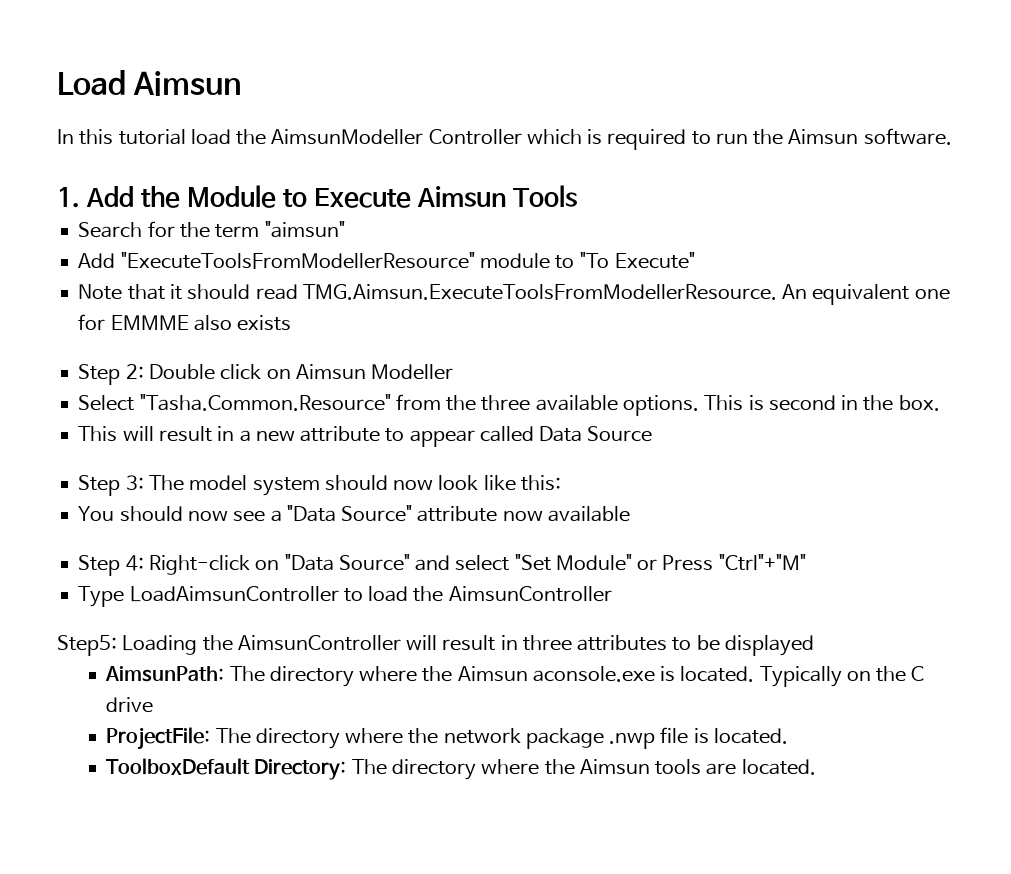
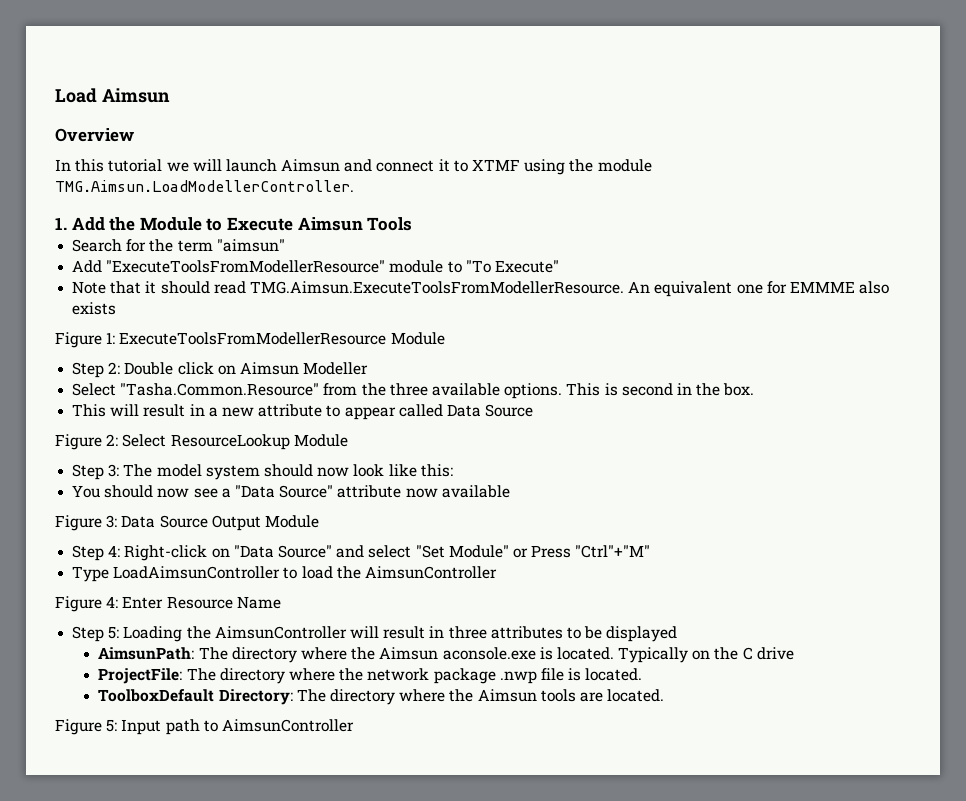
(242, 83) none -> [55,128,134,142] // Overview
[190,128,952,150] load the AimsunModeller Controller which is required to run the Aimsun software. -> [166,159,652,175] [55,180,354,192] we will launch Aimsun and connect it to XTMF using the module TMG.Aimsun.LoadModellerController.
(292, 323) none -> [55,332,445,348] // Figure 1: ExecuteToolsFromModellerResource Module
(653, 434) none -> [55,434,348,450] // Figure 2: Select ResourceLookup Module
(630, 514) none -> [55,515,319,531] // Figure 3: Data Source Output Module
[57,635,117,656] Step5: -> [55,596,281,612] [72,626,120,642] Figure 4: Enter Resource Name // Step 5:
(816, 767) none -> [55,719,354,735] // Figure 5: Input path to AimsunController

